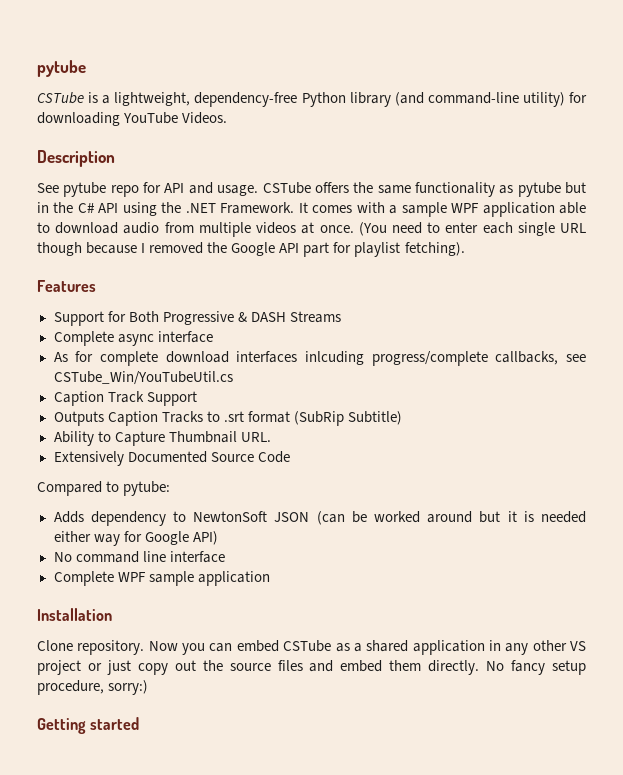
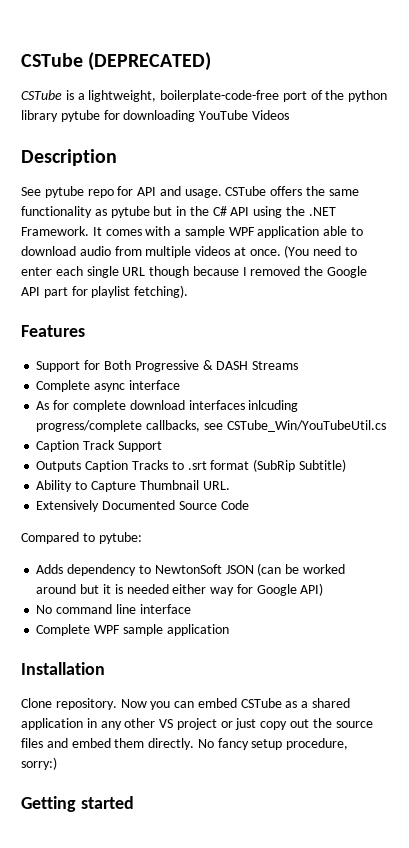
[37,60,86,77] pytube -> [21,52,212,71] CSTube (DEPRECATED)
[194,92,565,107] dependency-free Python library (and command-line utility) -> [160,90,388,102] [21,110,100,122] boilerplate-code-free port of the python library pytube
[182,112,228,124] Videos. -> [251,110,289,120] Videos

